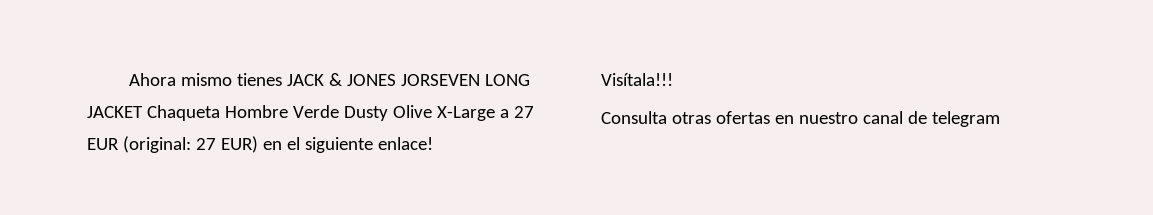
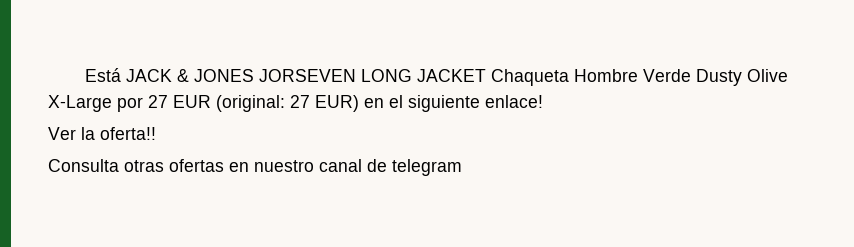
[128,73,282,86] Ahora mismo tienes -> [84,68,121,82] Está
[499,109,509,118] a -> [117,97,143,112] por
[601,73,673,86] Visítala!!! -> [48,127,156,140] Ver la oferta!!

